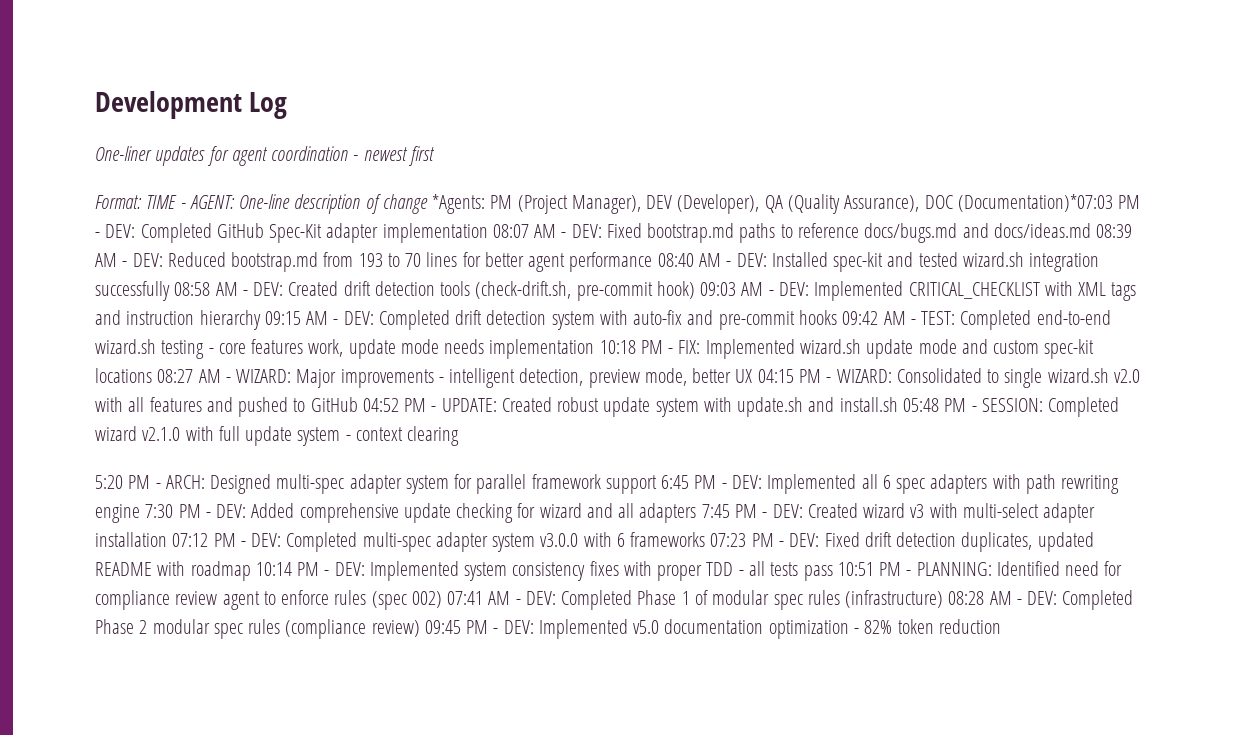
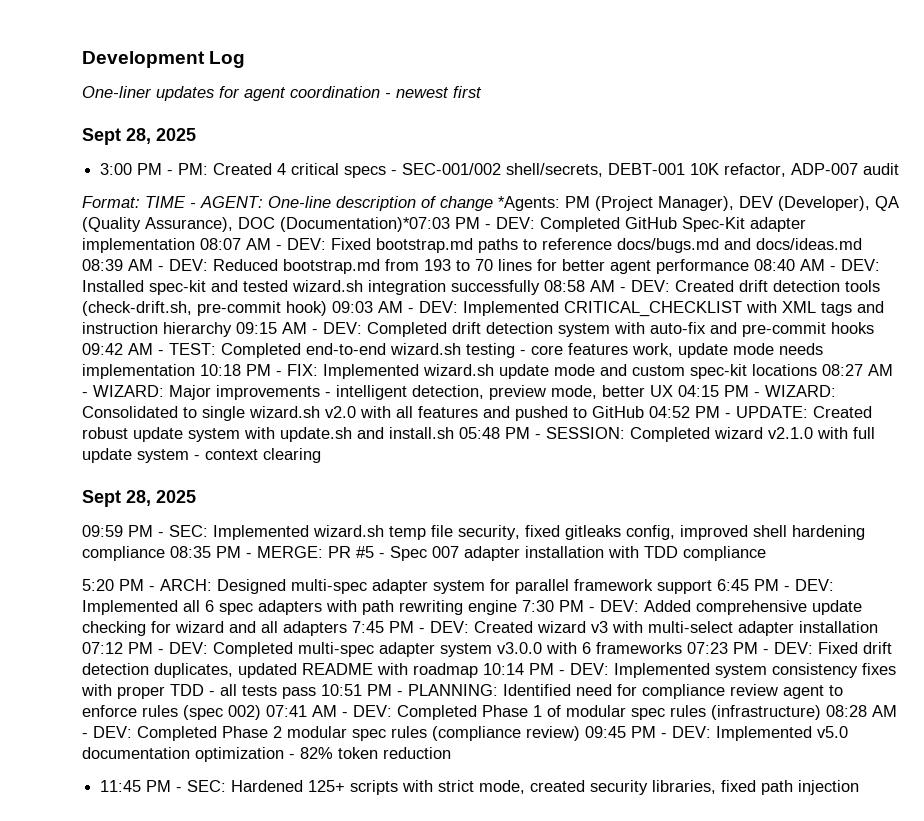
(435, 156) none -> [82,128,196,145] [100,163,900,178] // Sept 28, 2025 // 3:00 PM - PM: Created 4 critical specs - SEC-001/002 shell/secrets, DEBT-001 10K refactor, ADP-007 audit
(460, 436) none -> [82,490,196,507] [82,525,865,540] [82,546,766,561] // Sept 28, 2025 // 09:59 PM - SEC: Implemented wizard.sh temp file security, fixed gitleaks config, improved shell hardening compliance 08:35 PM - MERGE: PR #5 - Spec 007 adapter installation with TDD compliance
(1001, 626) none -> [100,780,860,795] // 11:45 PM - SEC: Hardened 125+ scripts with strict mode, created security libraries, fixed path injection

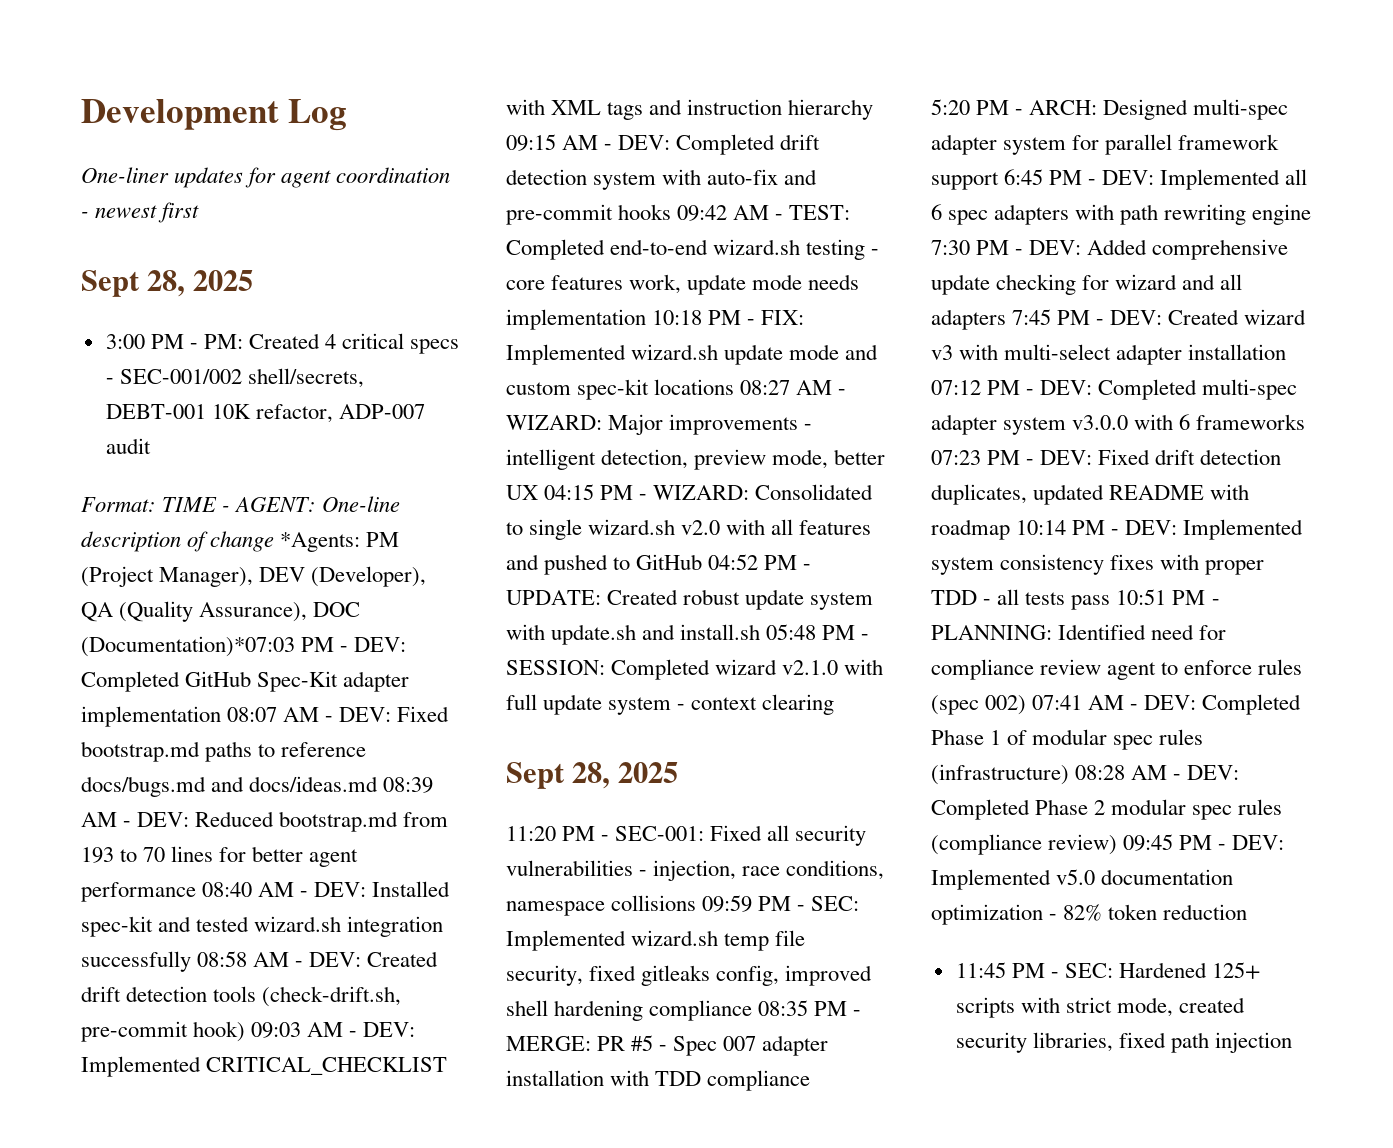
(196, 496) none -> [506,825,867,846] [506,860,885,881] [506,895,697,916] 11:20 PM - SEC-001: Fixed all security vulnerabilities - injection, race conditions, namespace collisions

